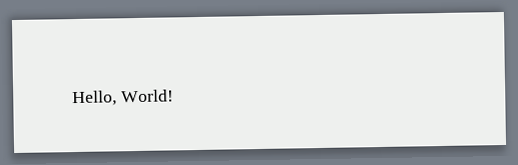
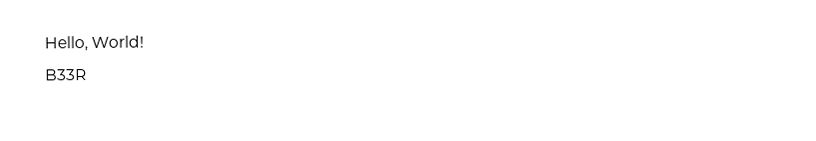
(174, 96) none -> [44,69,87,81] // B33R

